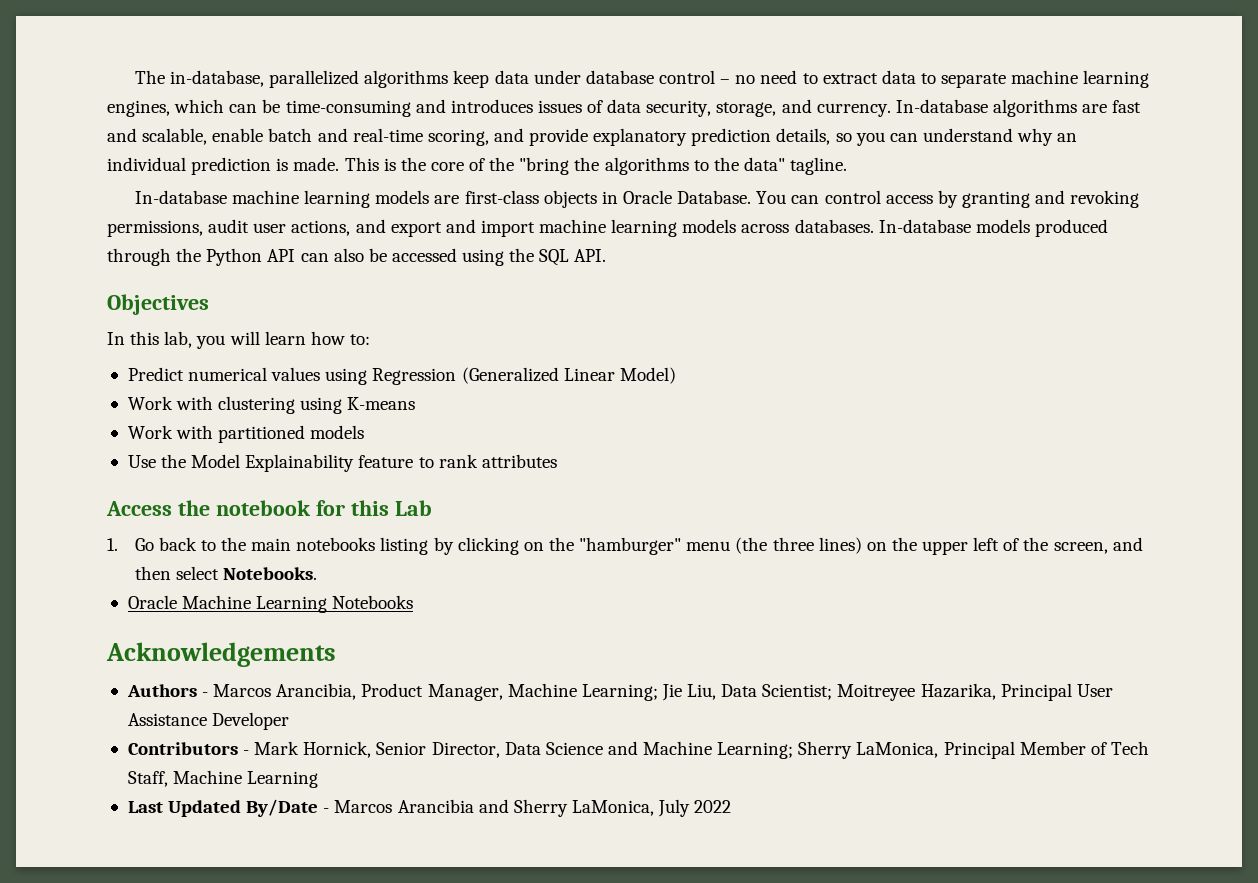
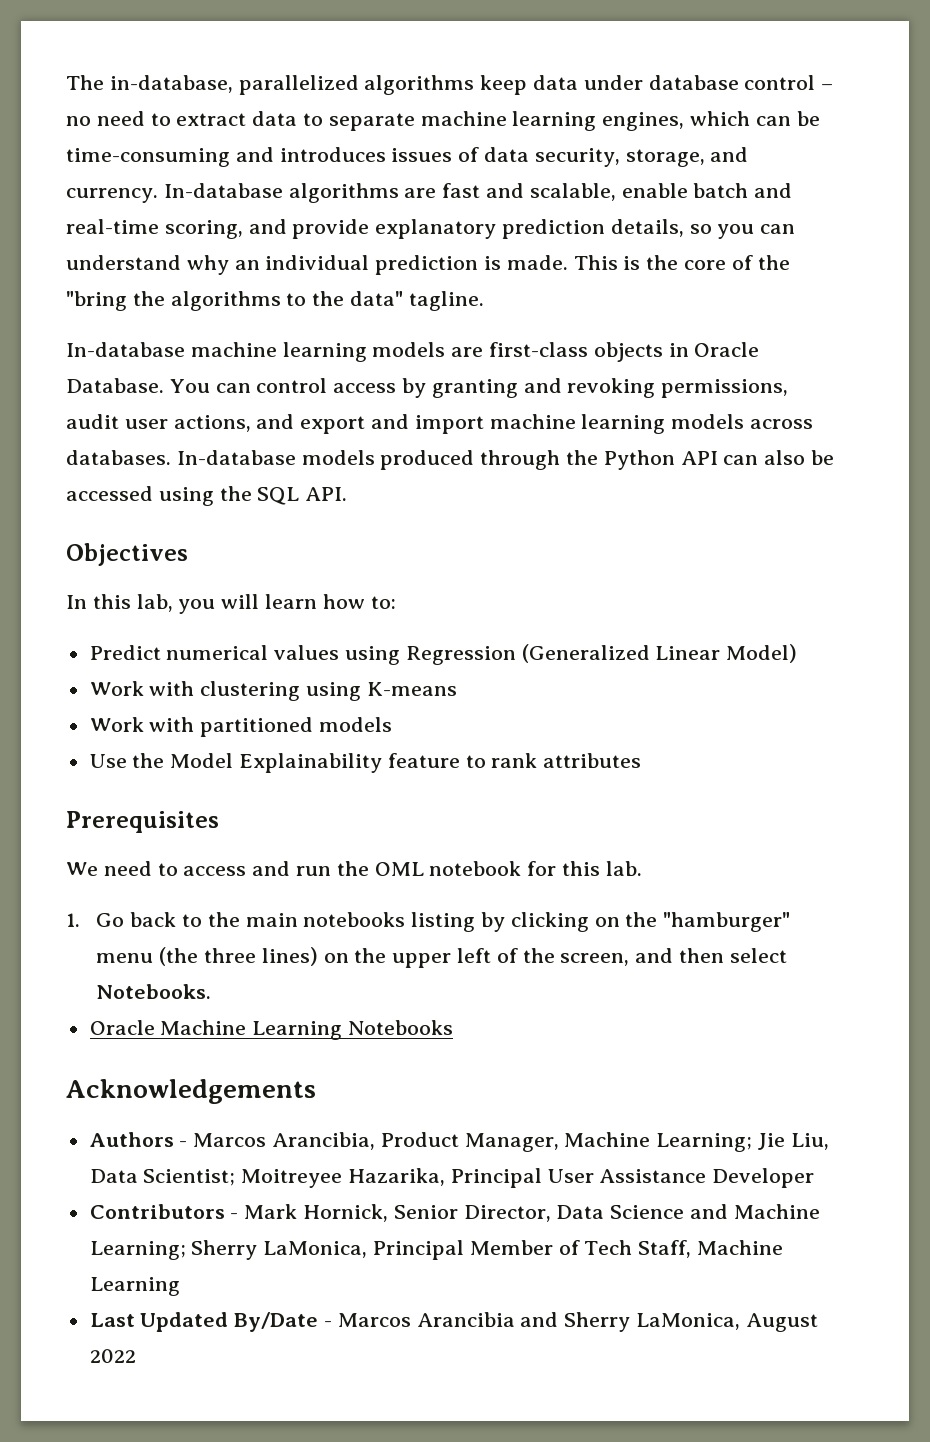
[106,500,210,516] Access the -> [66,811,219,833] [66,861,424,876] Prerequisites // We need to access and run the OML
[394,500,432,516] Lab -> [605,861,642,876] lab.
[658,799,691,817] July -> [745,1313,818,1332] August

